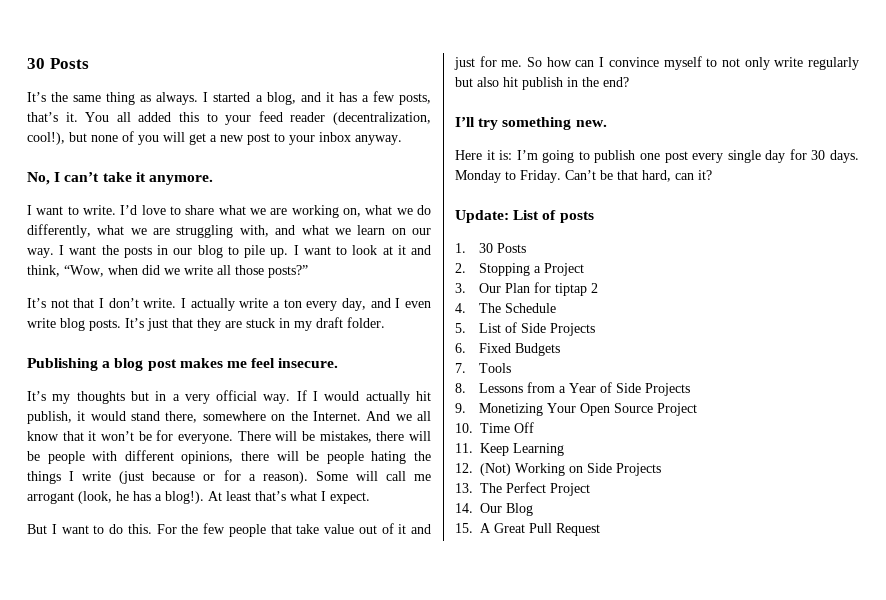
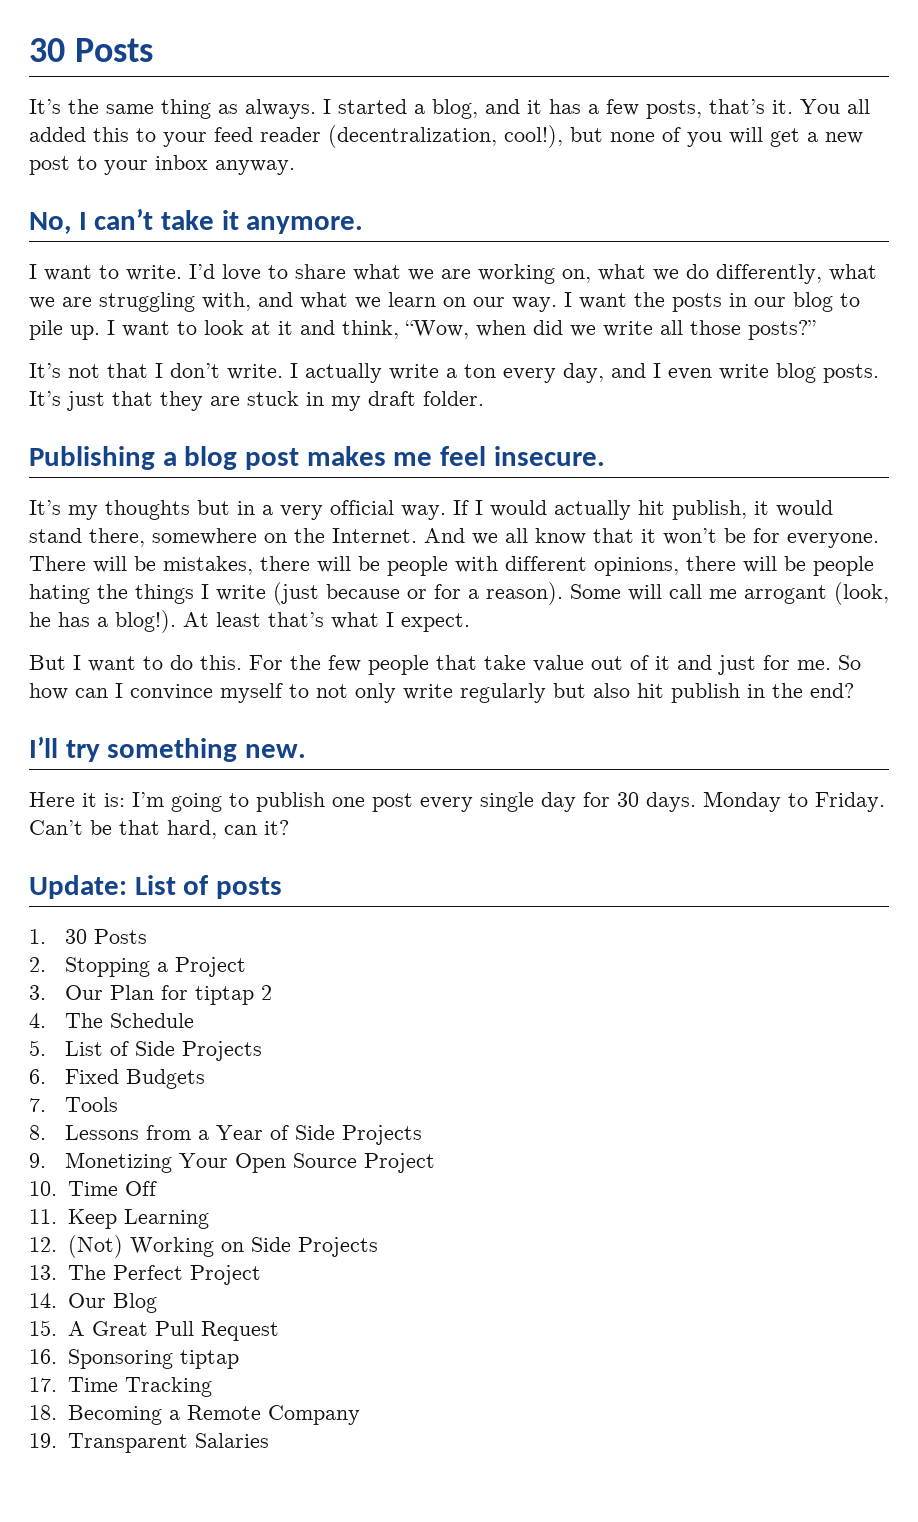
(600, 529) none -> [29,1349,239,1369] [29,1377,212,1397] [29,1405,360,1425] [29,1433,269,1453] // 16. Sponsoring tiptap // 17. Time Tracking // 18. Becoming a Remote Company // 19. Transparent Salaries

